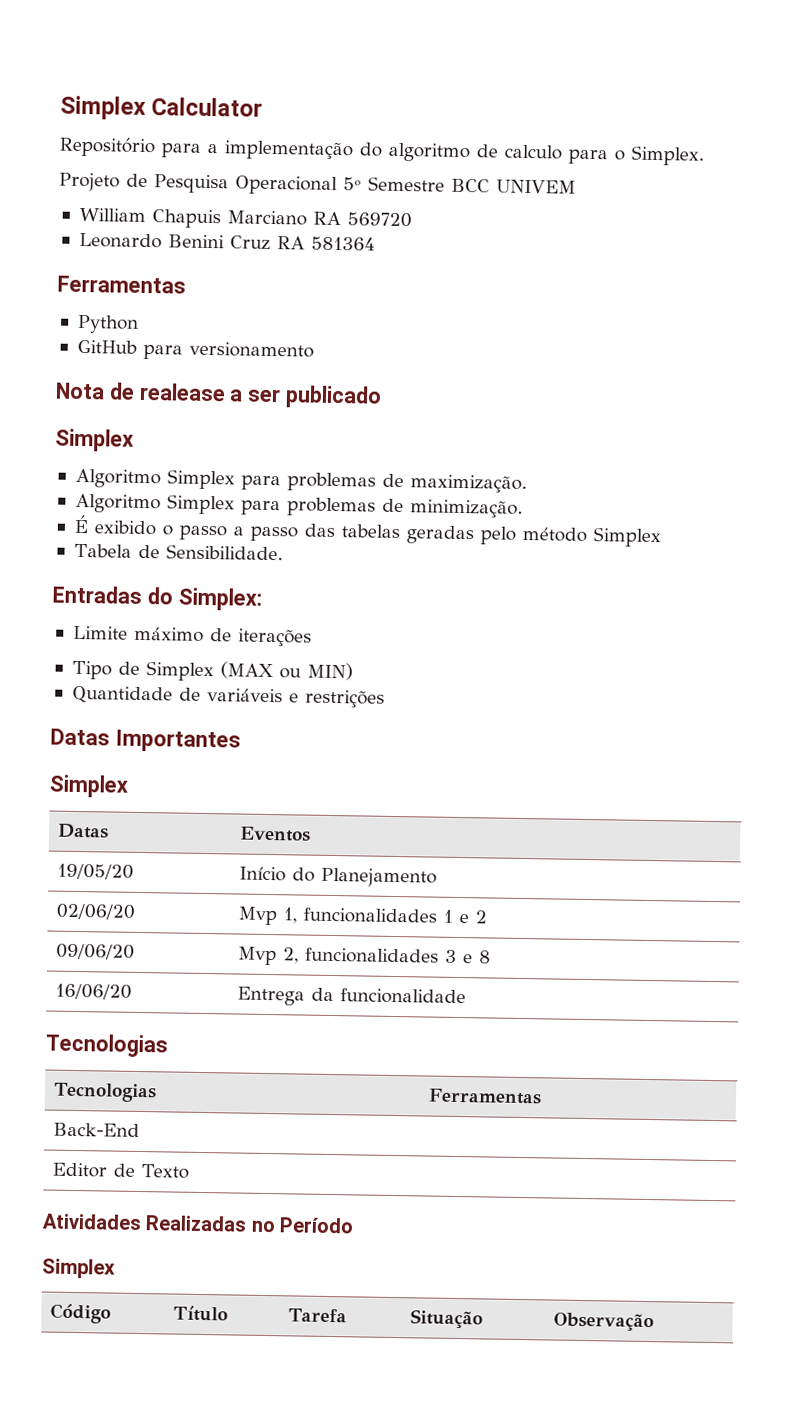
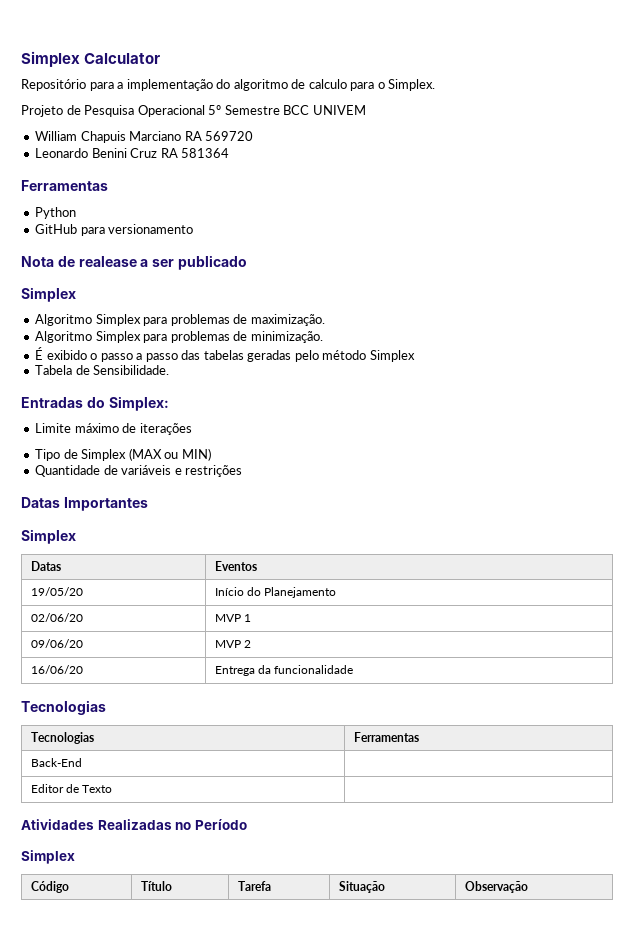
[237,906,487,926] Mvp 1, funcionalidades 1 e 2 -> [215,614,252,622] MVP 1
[237,946,491,966] Mvp 2, funcionalidades 3 e 8 -> [215,640,252,648] MVP 2

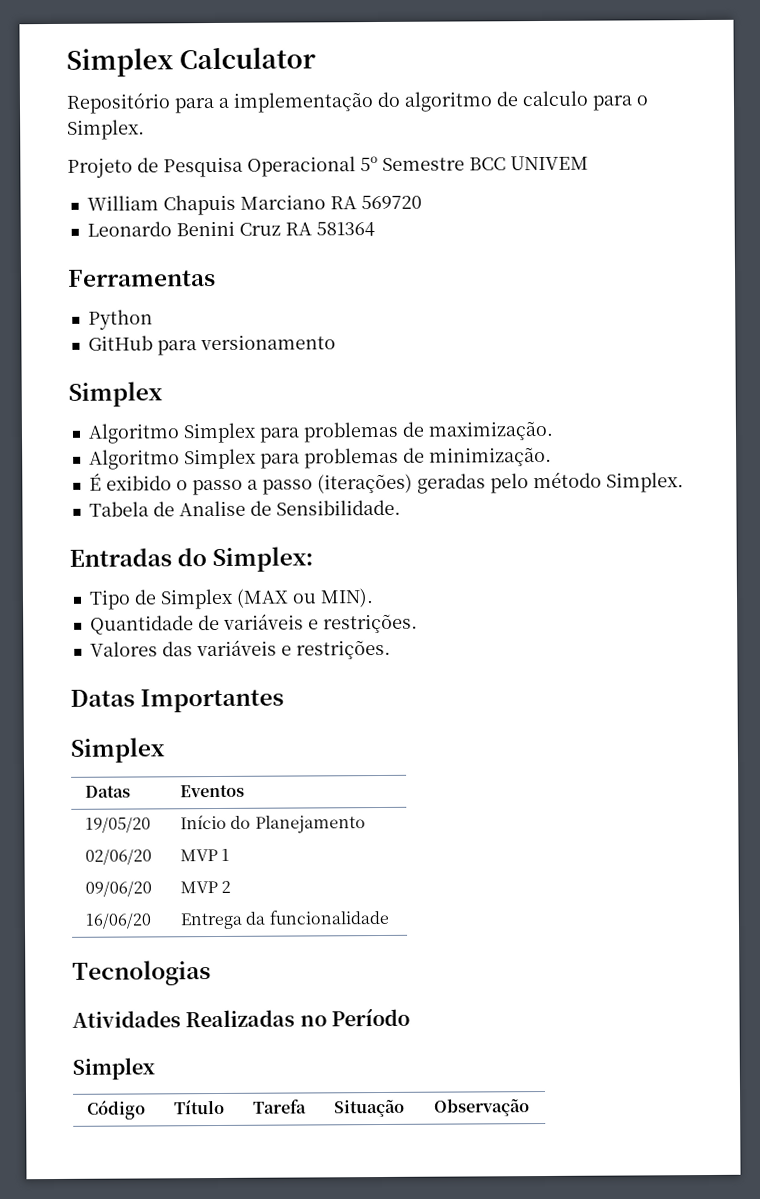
[21,255,247,270] // Nota de realease a ser publicado -> (336, 342) none
[181,350,244,360] das tabelas -> [316,473,413,494] (iterações)
[369,350,415,362] Simplex -> [605,472,684,493] Simplex.
(90, 370) none -> [178,500,272,517] Analise de
[35,423,192,435] // Limite máximo de iterações -> (315, 559) none
[181,448,211,461] MIN) -> [319,588,374,608] MIN).
[185,465,243,477] restrições -> [322,613,418,634] [89,639,391,660] restrições. // Valores das variáveis e restrições.
[31,732,95,744] [354,732,420,742] [31,758,83,767] [31,784,113,793] // Tecnologias | Ferramentas // Back-End | // Editor de Texto | -> (211, 973) none

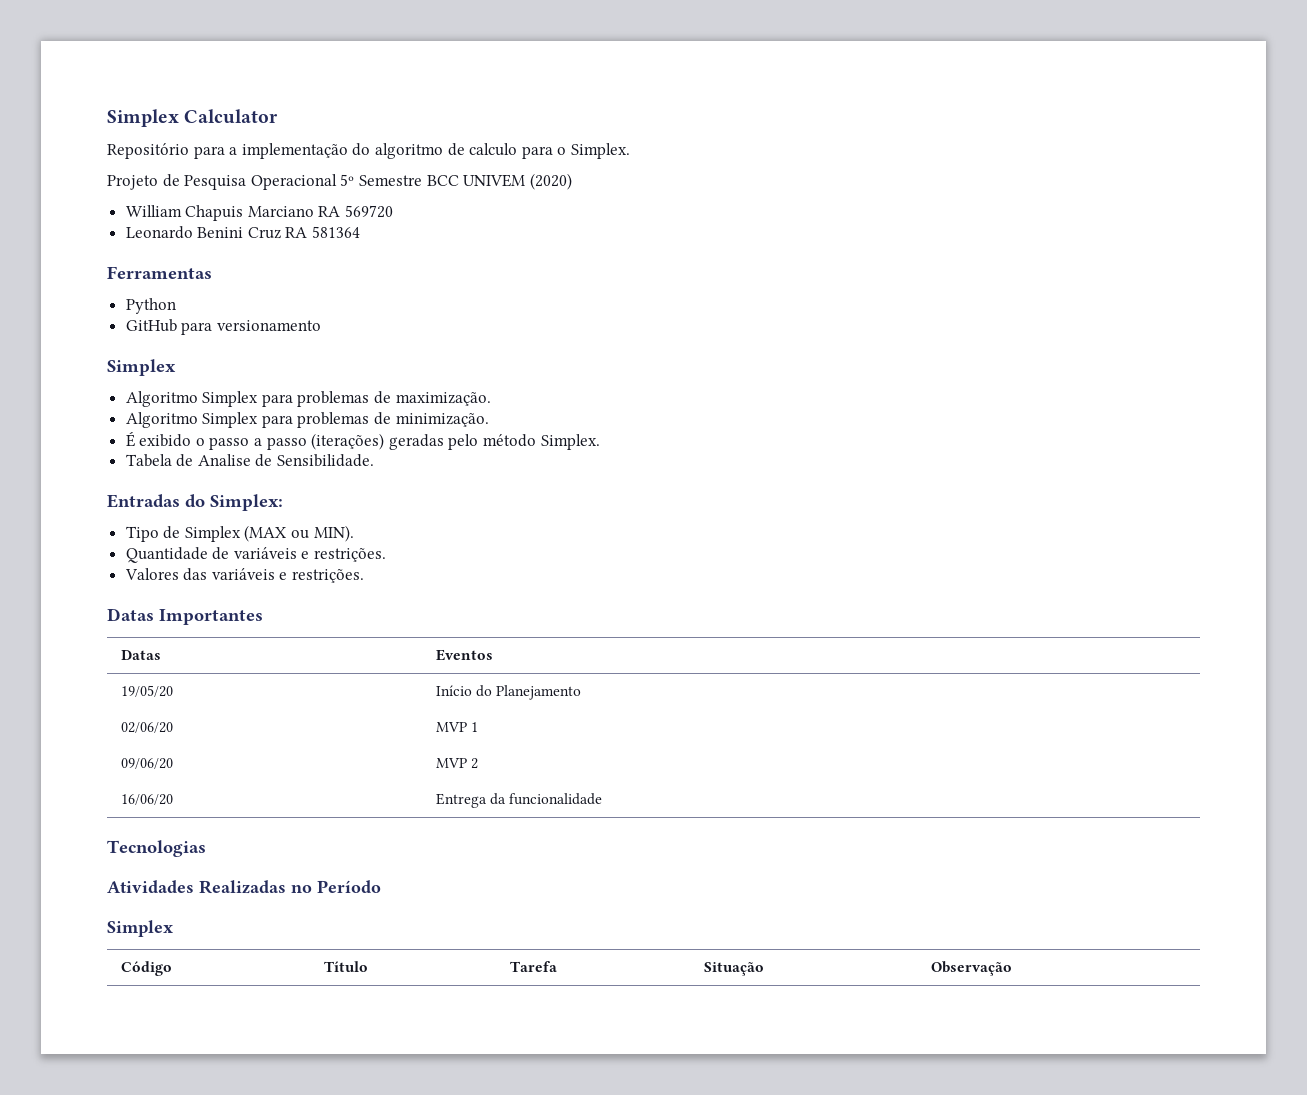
(589, 163) none -> [529,173,572,190] (2020)
[70,737,165,763] // Simplex -> (263, 617) none

